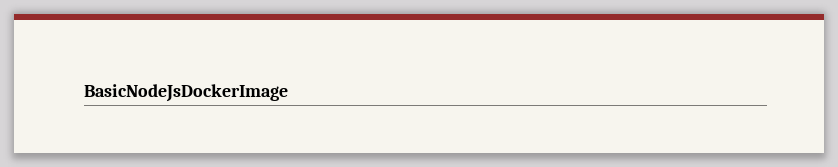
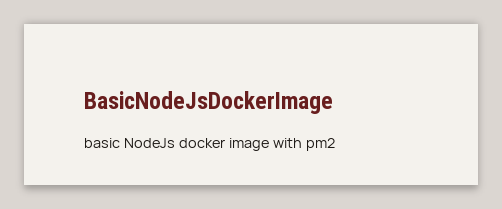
(288, 93) none -> [84,138,335,151] // basic NodeJs docker image with pm2

